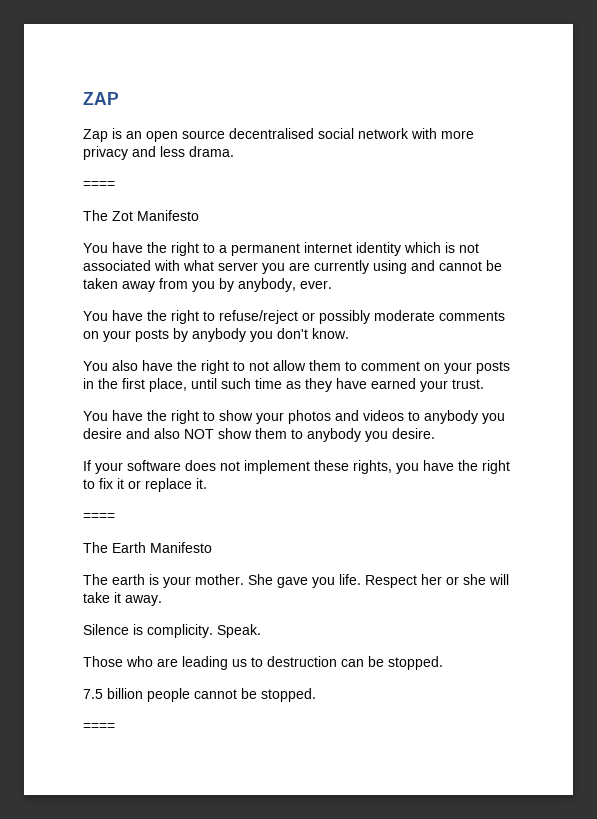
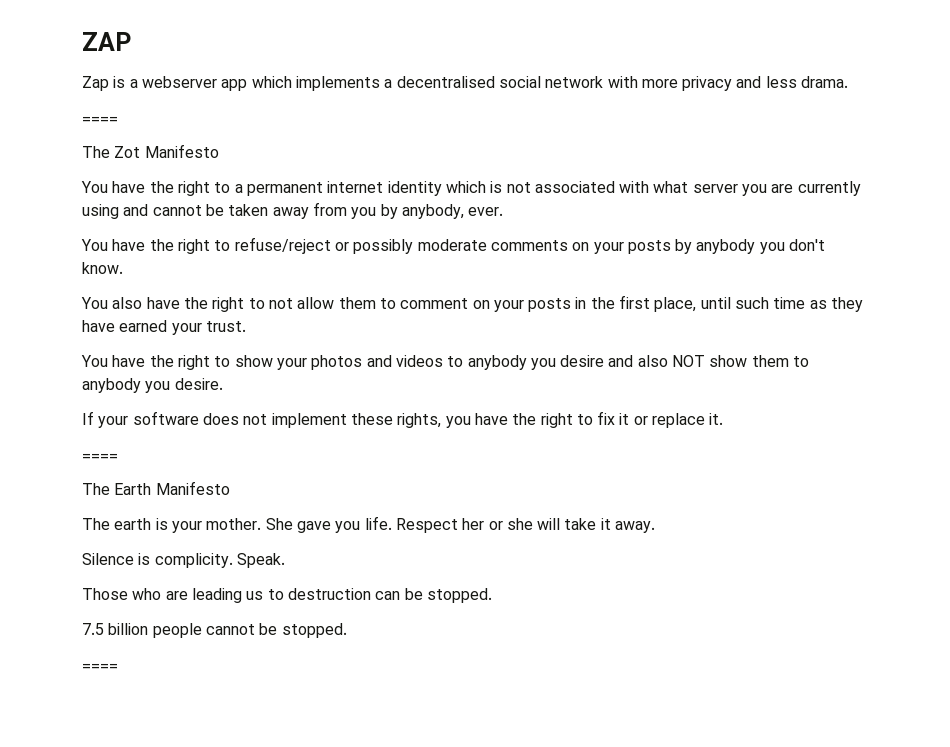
[126,130,225,142] an open source -> [129,76,393,91] a webserver app which implements a

